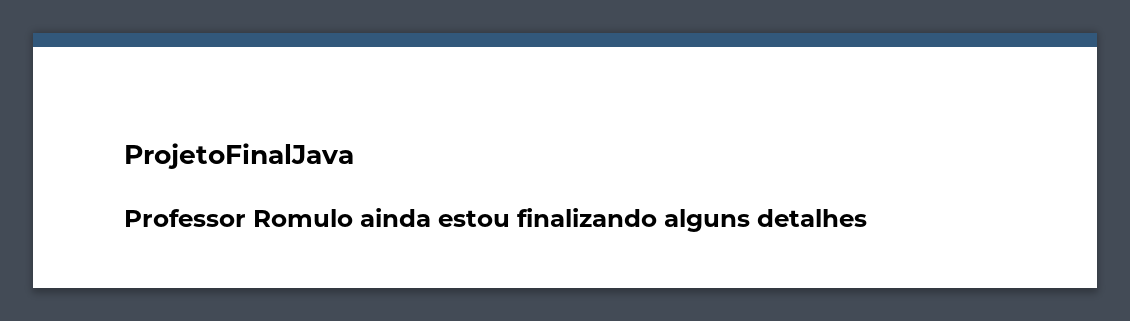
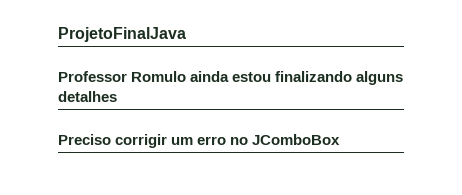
(867, 218) none -> [58,134,341,148] // Preciso corrigir um erro no JComboBox

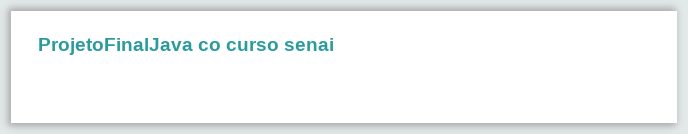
[58,71,404,85] [58,91,117,102] [58,134,341,148] // Professor Romulo ainda estou finalizando alguns detalhes // Preciso corrigir um erro no JComboBox -> [198,38,335,51] co curso senai

